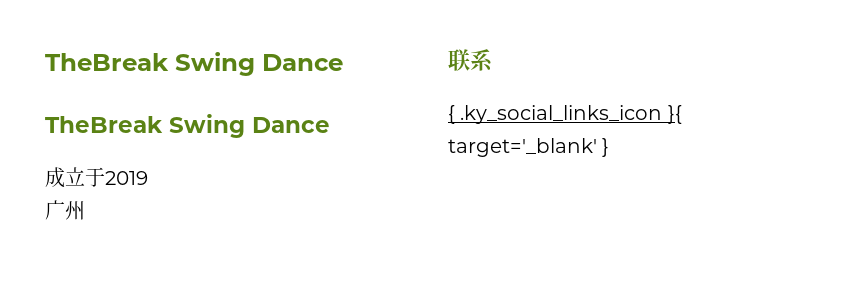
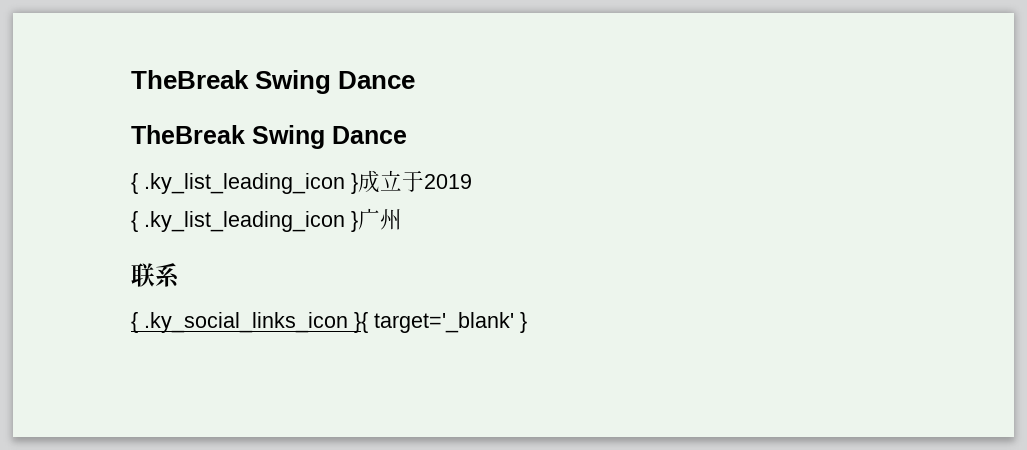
(330, 125) none -> [131,173,358,194] { .ky_list_leading_icon }
(148, 178) none -> [131,211,358,232] { .ky_list_leading_icon }

